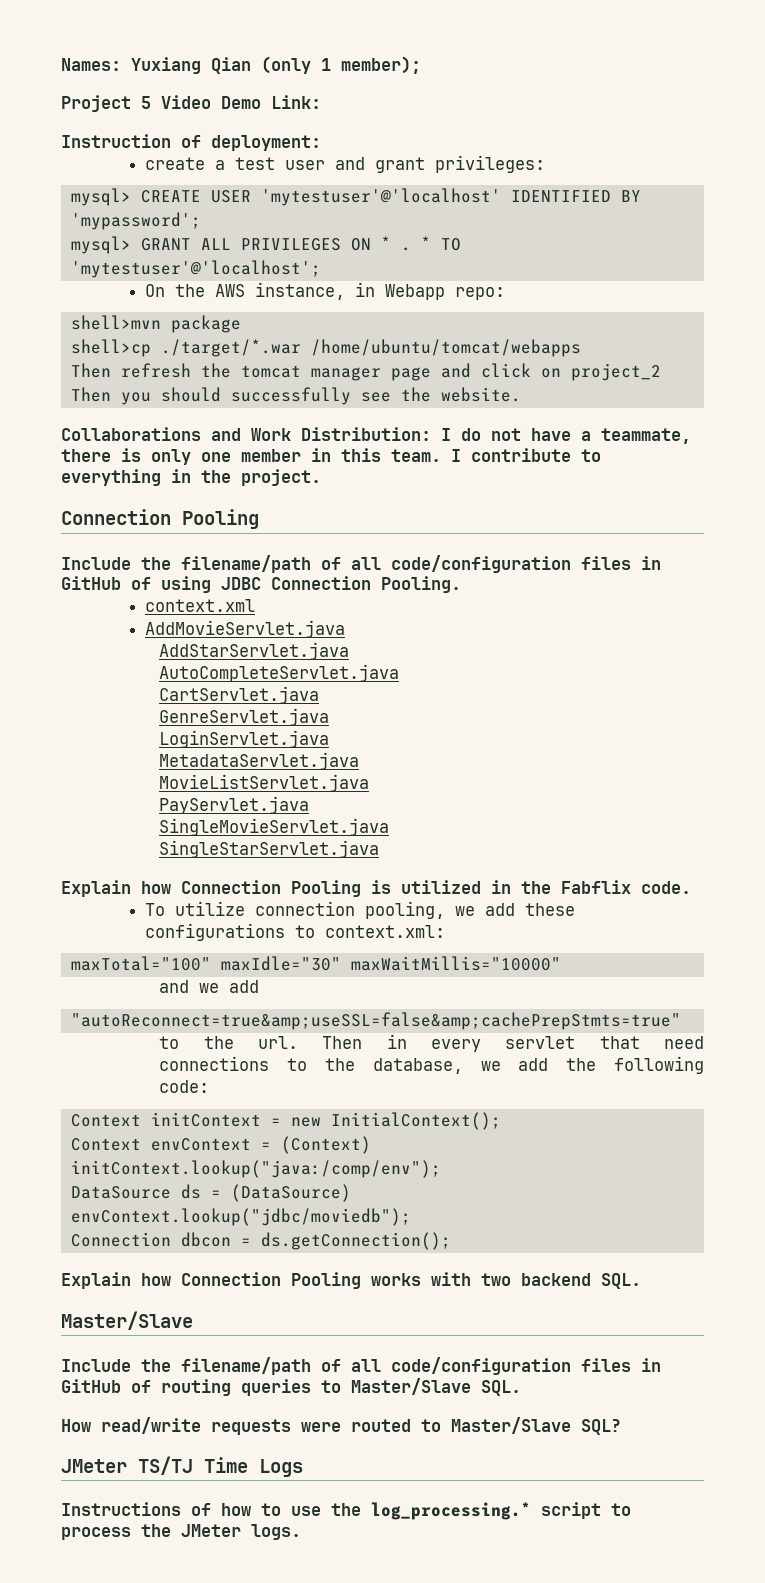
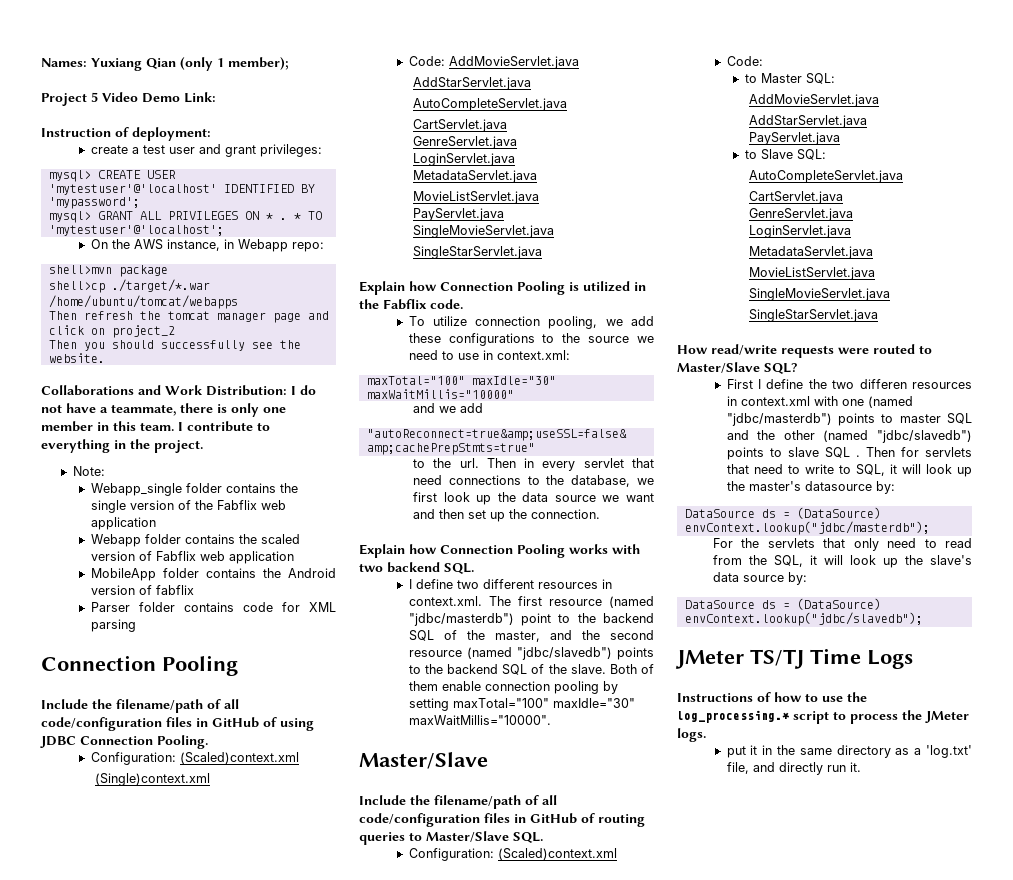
(321, 477) none -> [72,466,105,476] [90,483,298,496] [90,500,286,513] [90,517,156,530] [90,534,300,547] [90,551,294,564] [90,568,336,581] [90,585,194,595] [90,602,336,612] [90,619,136,632] // Note: // Webapp_single folder contains the single version of the Fabflix web application // Webapp folder contains the scaled version of Fabflix web application // MobileApp folder contains the Android version of fabflix // Parser folder contains code for XML parsing
[144,599,255,612] context.xml // -> [90,752,299,765] [94,773,210,786] [408,56,445,66] Configuration: (Scaled)context.xml // (Single)context.xml // Code:
(315, 931) none -> [562,333,654,343] [408,350,493,360] the source we need to use in
[518,1056,704,1074] [159,1080,210,1093] [70,1112,501,1130] [70,1136,371,1154] [70,1160,441,1178] [70,1184,351,1202] [70,1208,411,1226] [70,1232,451,1250] add the following code: // Context initContext = new InitialContext(); // Context envContext = (Context) initContext.lookup("java:/comp/env"); // DataSource ds = (DataSource) envContext.lookup("jdbc/moviedb"); // Connection dbcon = ds.getConnection(); -> [412,492,654,505] [412,509,600,522] first look up the data source we want and then set up the connection.
(641, 1281) none -> [408,579,612,589] [408,596,654,608] [408,613,654,626] [408,630,654,642] [408,647,654,660] [408,664,654,675] [408,681,618,694] [408,698,635,711] [408,715,551,725] // I define two different resources in context.xml. The first resource (named "jdbc/masterdb") point to the backend SQL of the master, and the second resource (named "jdbc/slavedb") points to the backend SQL of the slave. Both of them enable connection pooling by setting maxTotal="100" maxIdle="30" maxWaitMillis="10000".
(521, 1388) none -> [408,848,617,861] [726,56,763,66] [744,73,835,84] [748,94,879,107] [748,115,867,128] [748,132,840,145] [744,149,826,160] [748,170,903,183] [748,191,843,204] [748,208,853,221] [748,225,851,238] [748,246,873,259] [748,267,875,280] [748,288,890,301] [748,309,878,322] // Configuration: (Scaled)context.xml // Code: // to Master SQL: // AddMovieServlet.java // AddStarServlet.java // PayServlet.java // to Slave SQL: // AutoCompleteServlet.java // CartServlet.java // GenreServlet.java // LoginServlet.java // MetadataServlet.java // MovieListServlet.java // SingleMovieServlet.java // SingleStarServlet.java
(621, 1427) none -> [726,379,972,389] [726,396,913,408] [726,413,972,426] [726,430,972,443] [726,447,972,460] [726,464,972,477] [726,481,895,494] [684,507,881,519] [684,521,930,535] [712,538,972,551] [712,555,972,568] [712,572,807,585] [684,598,881,610] [684,612,923,626] // First I define the two differen resources in context.xml with one (named "jdbc/masterdb") points to master SQL and the other (named "jdbc/slavedb") points to slave SQL . Then for servlets that need to write to SQL, it will look up the master's datasource by: // DataSource ds = (DataSource) envContext.lookup("jdbc/masterdb"); // For the servlets that only need to read from the SQL, it will look up the slave's data source by: // DataSource ds = (DataSource) envContext.lookup("jdbc/slavedb");
(301, 1532) none -> [726,745,972,758] [726,762,861,775] // put it in the same directory as a 'log.txt' file, and directly run it.

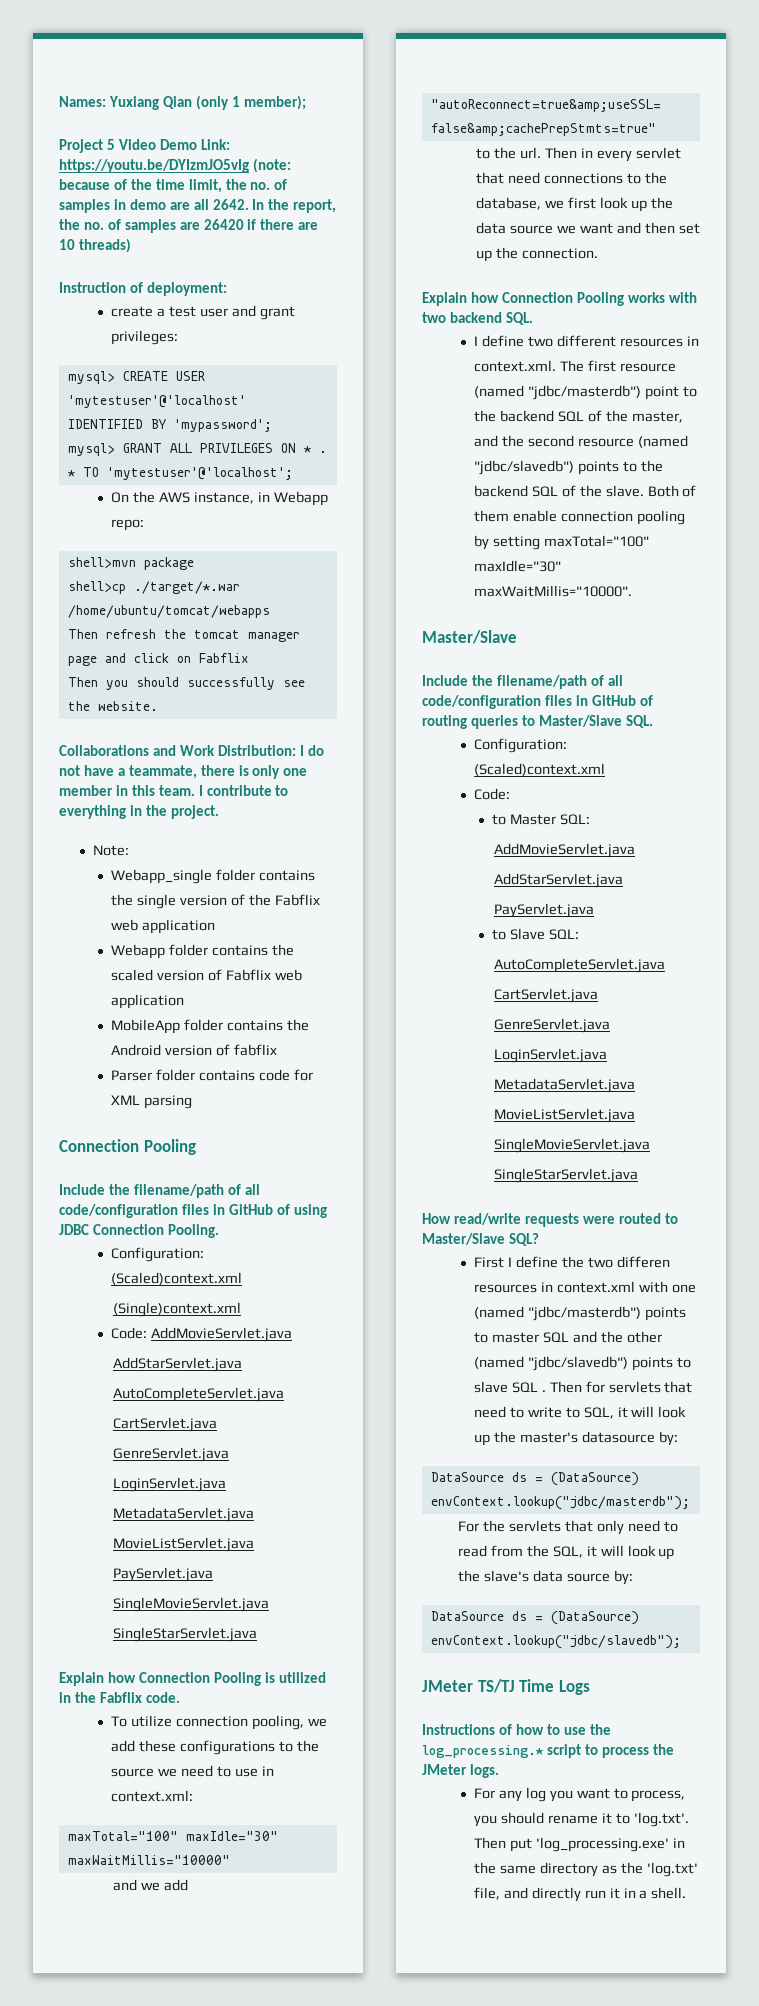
(216, 97) none -> [59,158,291,173] [59,179,288,193] [59,199,337,213] [59,219,319,233] [59,238,131,253] https://youtu.be/DYIzmJO5vIg (note: because of the time limit, the no. of samples in demo are all 2642. In the report, the no. of samples are 26420 if there are 10 threads)
[111,325,175,338] project_2 -> [198,653,249,663] Fabflix
[726,745,758,758] put it -> [473,1787,686,1802] [473,1812,689,1827] [473,1837,669,1852] For any log you want to process, you should rename it to 'log.txt'. Then put 'log_processing.exe'
[914,748,922,755] a -> [620,1862,643,1874] the
[849,762,861,772] it. -> [609,1887,687,1899] it in a shell.

